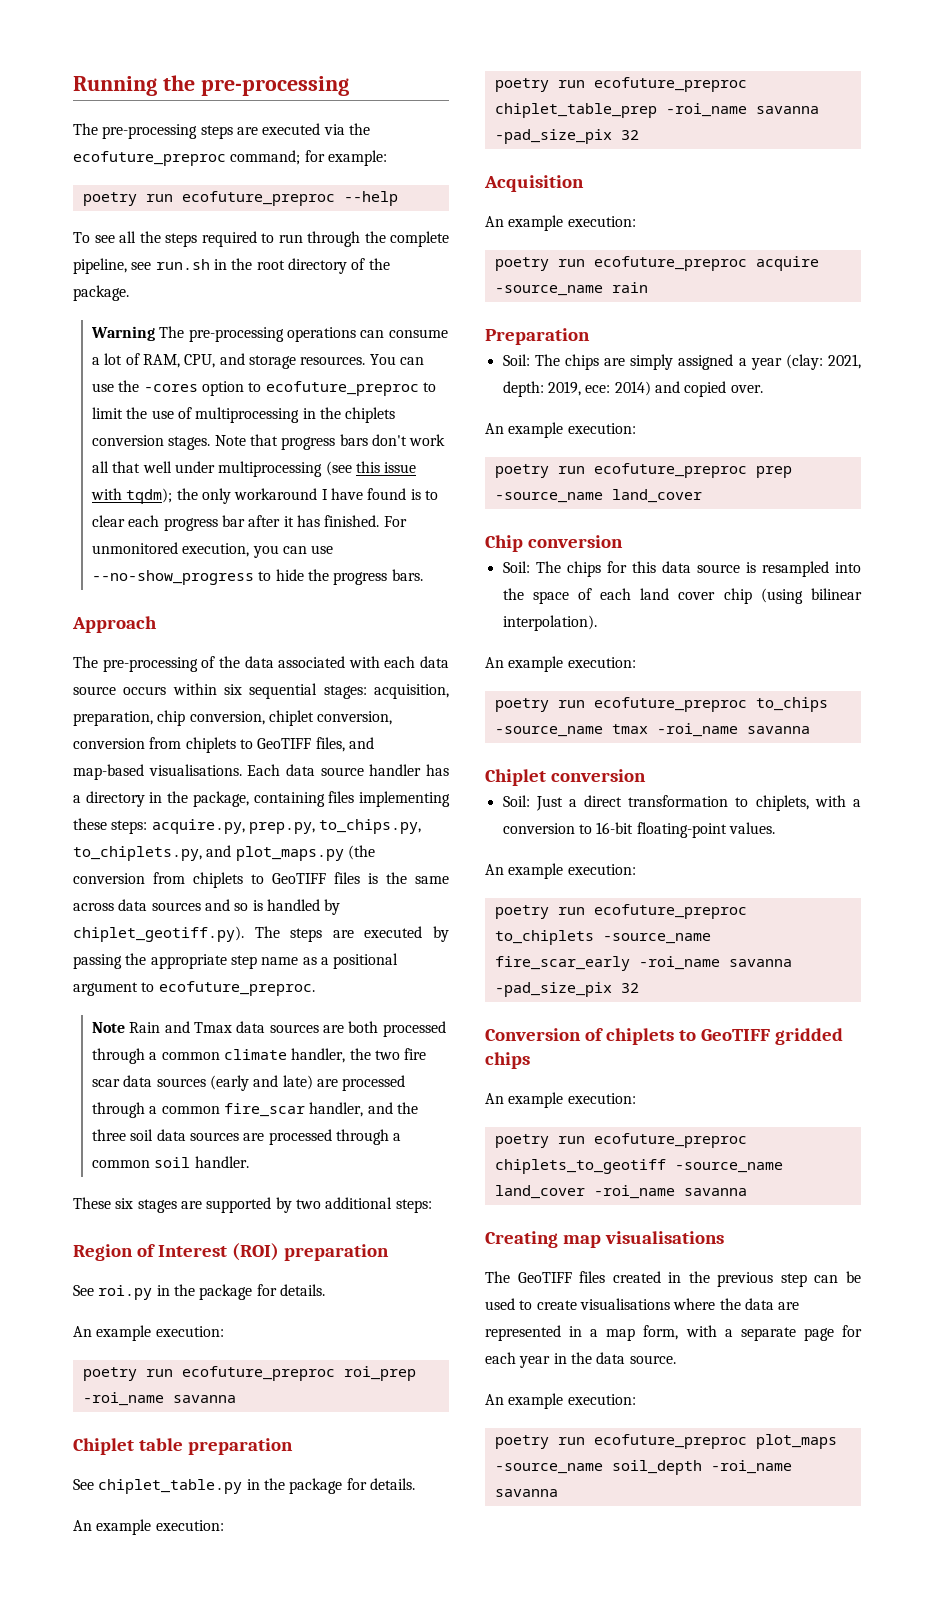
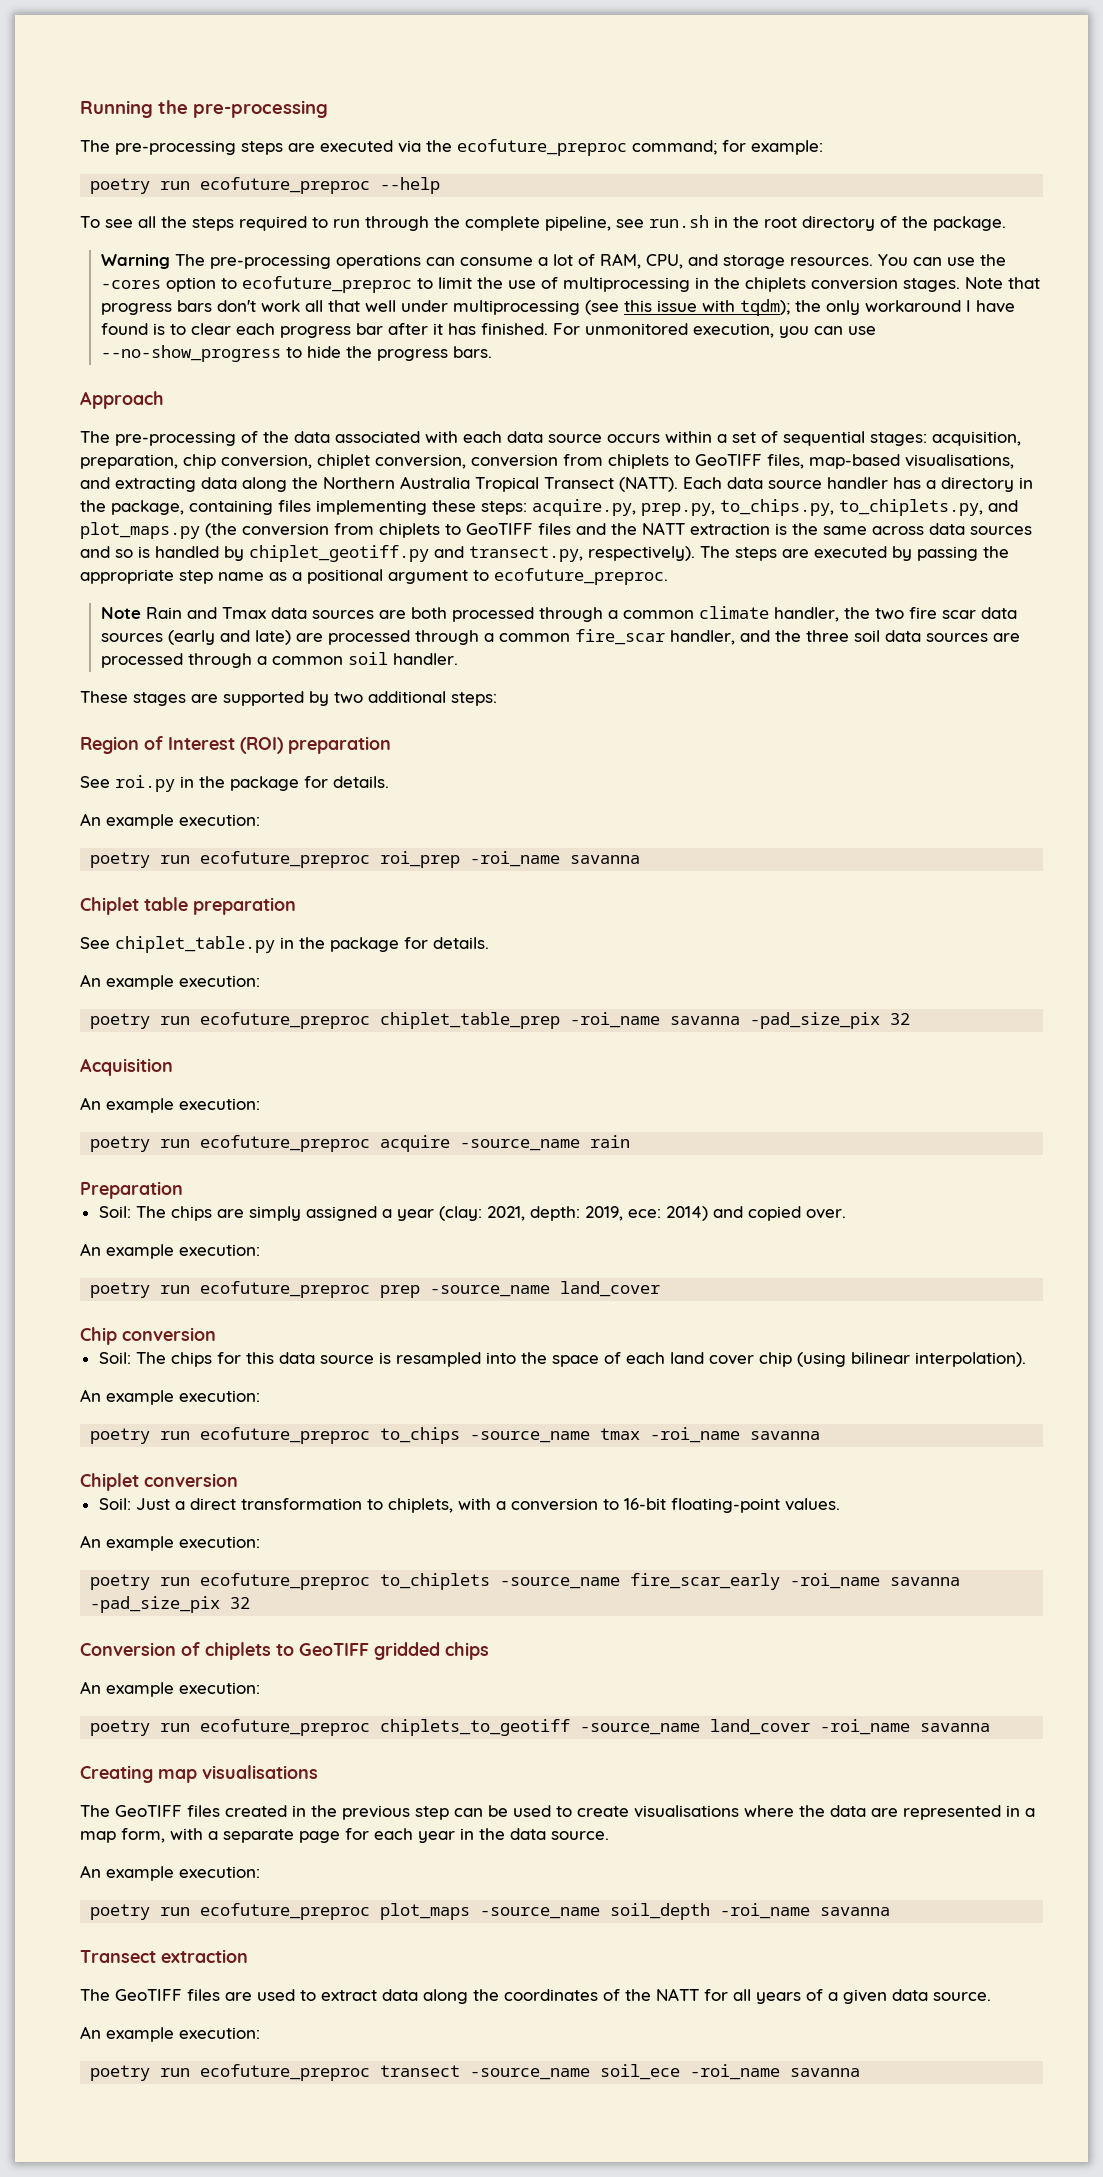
[224,684,243,695] six -> [717,431,778,443] a set of
[348,737,374,749] [73,764,242,780] and map-based visualisations. -> [809,454,1014,469] [80,476,678,492] map-based visualisations, and extracting data along the Northern Australia Tropical Transect (NATT).
(360, 878) none -> [576,522,770,535] and the NATT extraction
[73,926,244,942] chiplet_geotiff.py). -> [249,545,695,562] chiplet_geotiff.py and transect.py, respectively).
[115,1198,134,1209] six -> (128, 697) none
(558, 1493) none -> [80,1949,248,1963] [80,1988,991,2004] [80,2026,260,2042] [90,2064,861,2081] // Transect extraction // The GeoTIFF files are used to extract data along the coordinates of the NATT for all years of a given data source. // An example execution: // poetry run ecofuture_preproc transect -source_name soil_ece -roi_name savanna

